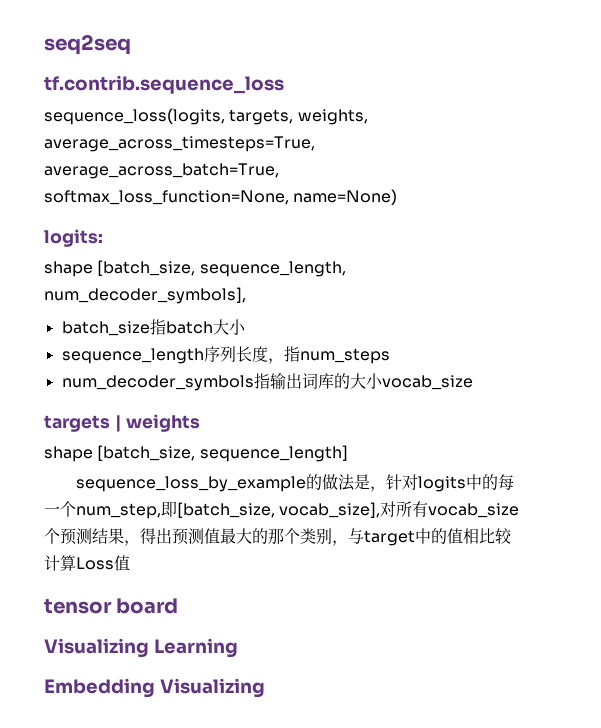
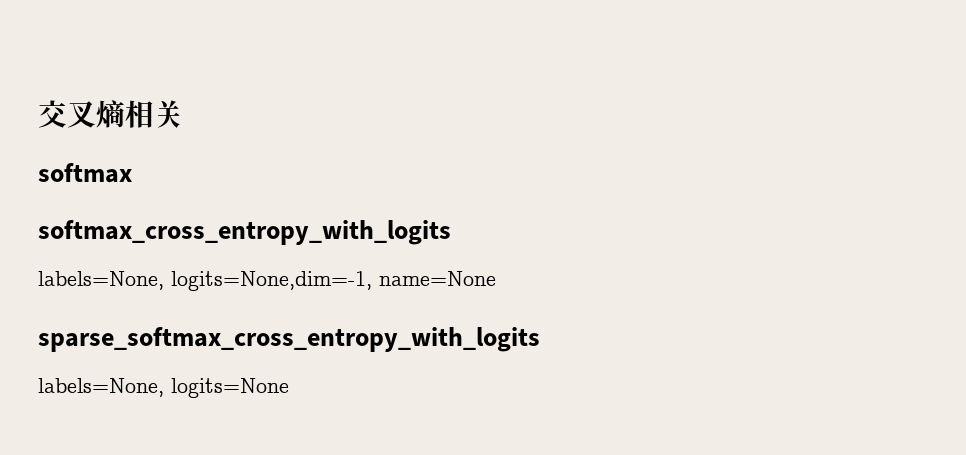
[44,34,131,55] [44,75,284,94] [44,108,368,125] [44,136,315,152] [44,163,279,179] [44,189,398,205] [44,229,103,247] [44,260,346,277] [44,287,246,304] [61,319,246,336] [61,346,390,364] [61,373,473,391] [44,414,201,432] [44,445,348,462] [76,474,515,492] [44,501,520,519] [44,528,512,546] [44,555,130,571] [44,598,179,614] [44,638,238,658] [44,678,265,698] seq2seq // tf.contrib.sequence_loss // sequence_loss(logits, targets, weights, average_across_timesteps=True, average_across_batch=True, softmax_loss_function=None, name=None) // logits: // shape [batch_size, sequence_length, num_decoder_symbols], // batch_size指batch大小 // sequence_length序列长度，指num_steps // num_decoder_symbols指输出词库的大小vocab_size // targets | weights // shape [batch_size, sequence_length] // sequence_loss_by_example的做法是，针对logits中的每一个num_step,即[batch_size, vocab_size],对所有vocab_size个预测结果，得出预测值最大的那个类别，与target中的值相比较计算Loss值 // tensor board // Visualizing Learning // Embedding Visualizing -> [38,100,183,128] [38,163,132,183] [38,220,451,245] [38,271,496,291] [38,327,540,352] [38,378,289,398] 交叉熵相关 // softmax // softmax_cross_entropy_with_logits // labels=None, logits=None,dim=-1, name=None // sparse_softmax_cross_entropy_with_logits // labels=None, logits=None

